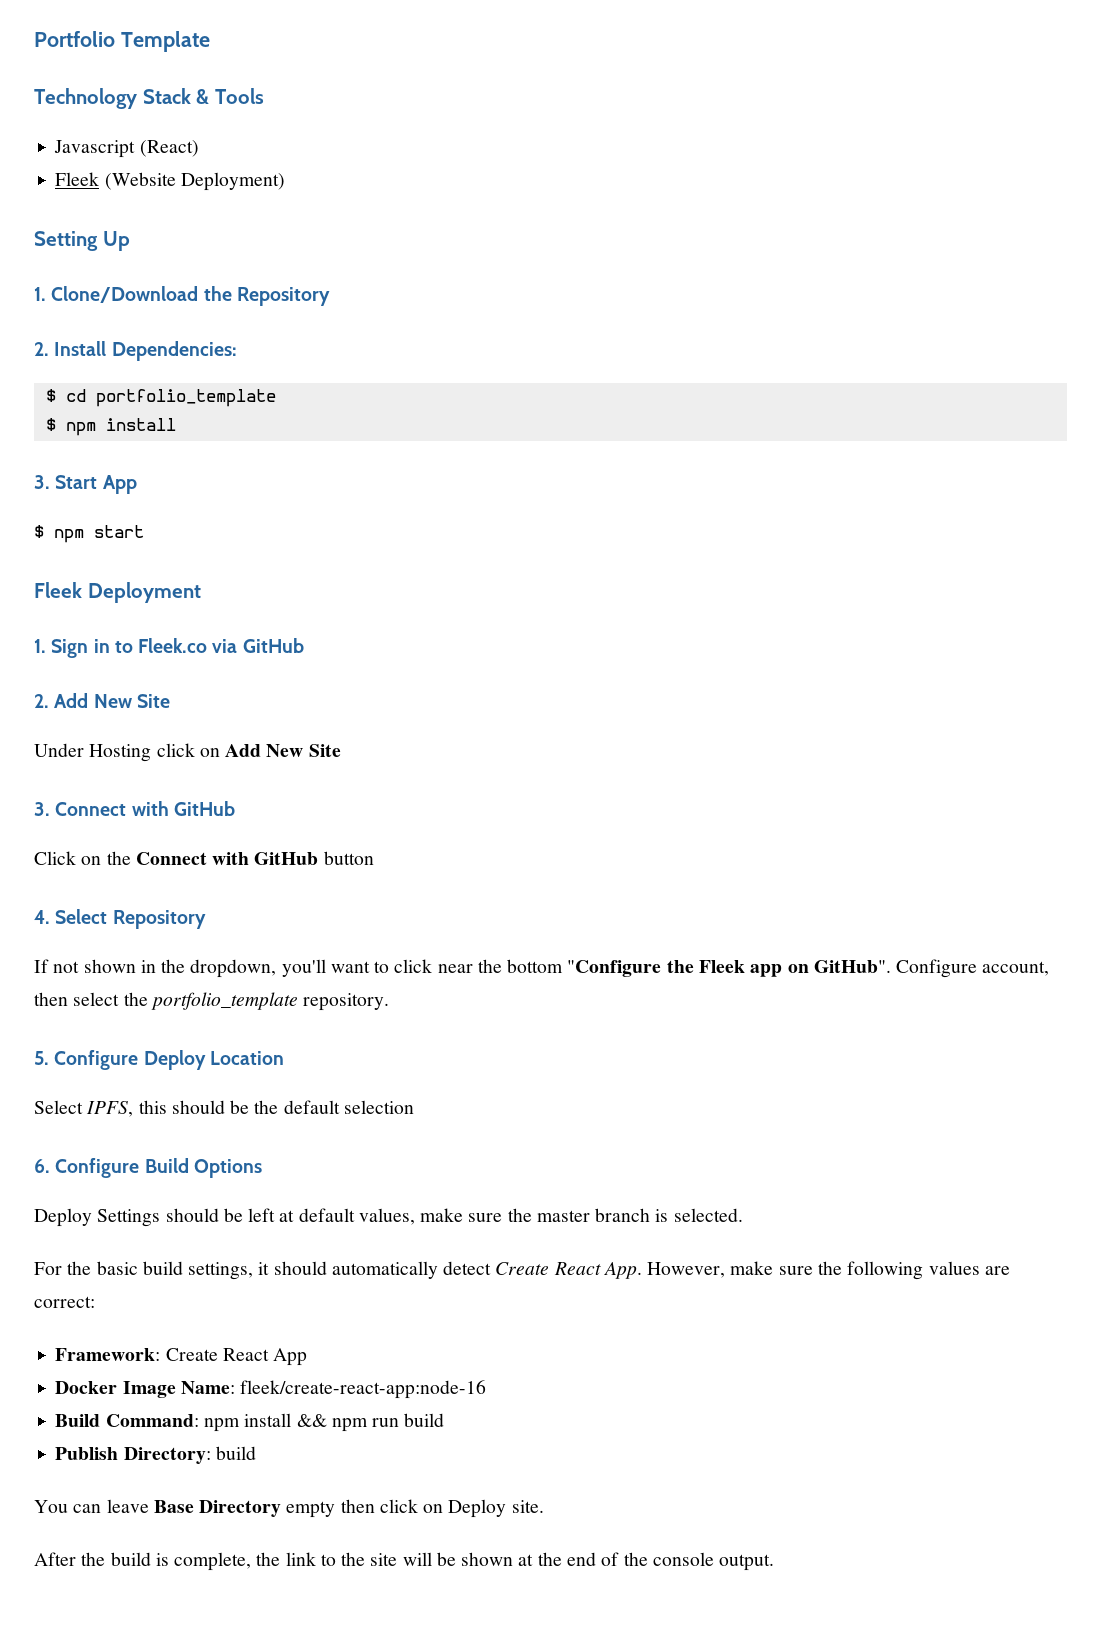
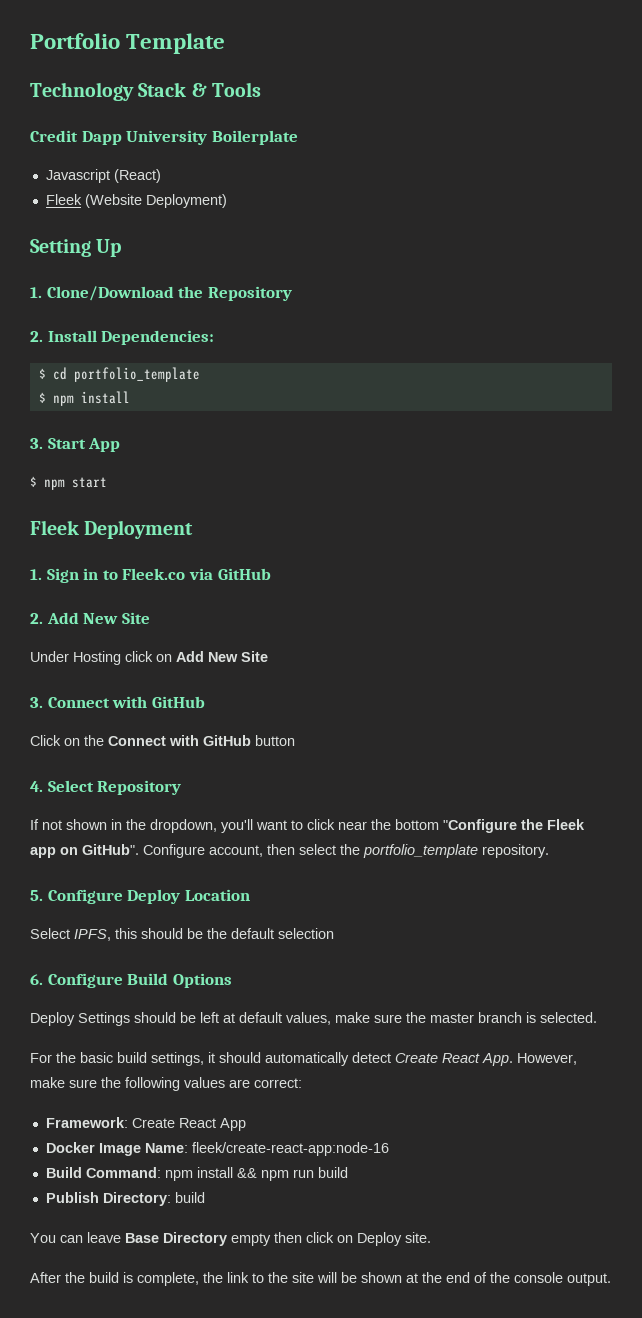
(264, 96) none -> [30,130,298,145] // Credit Dapp University Boilerplate

